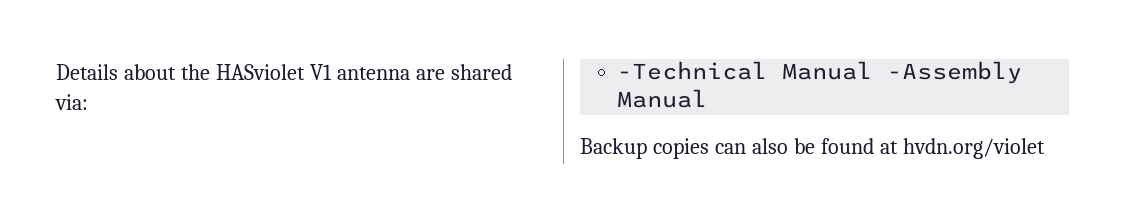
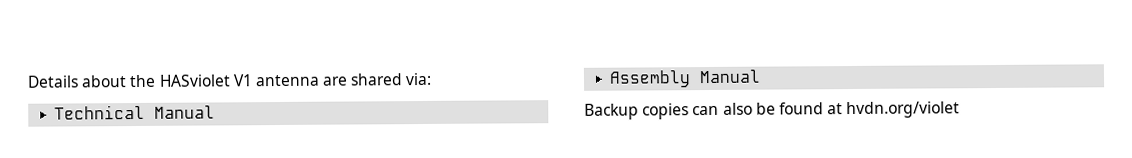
[617,61,1023,84] -Technical Manual -Assembly -> [54,104,216,120] [609,70,692,88] Technical Manual // Assembly

